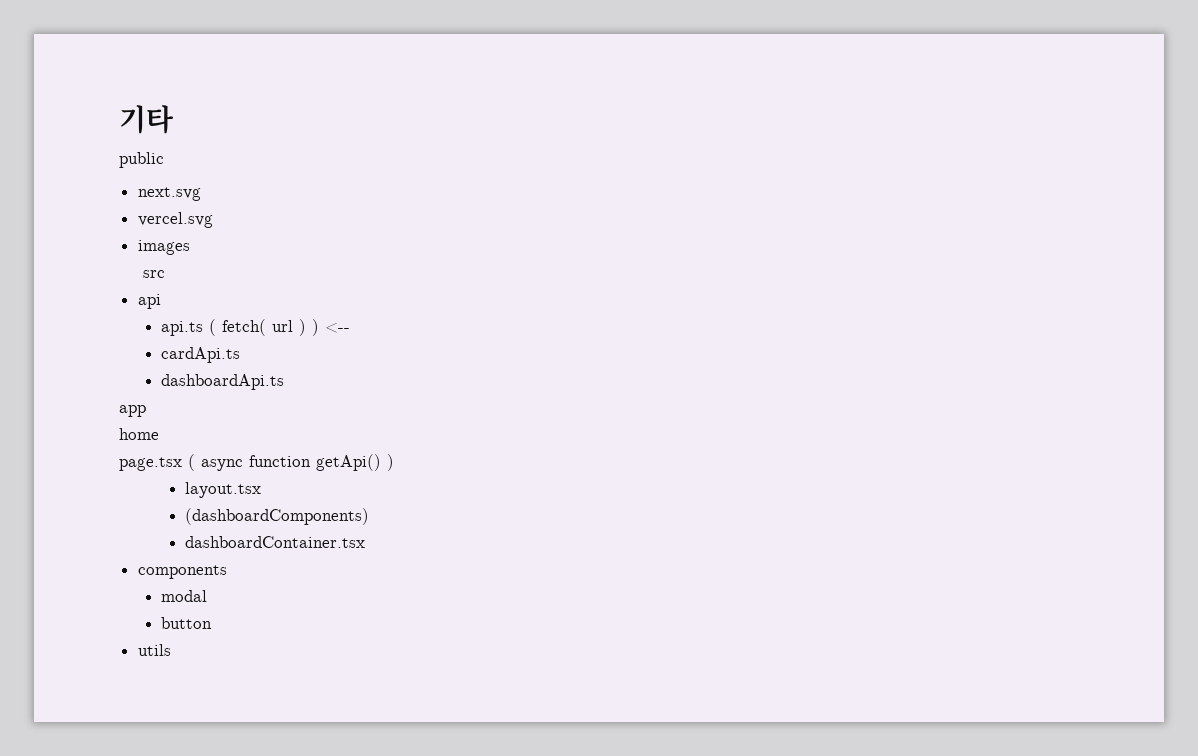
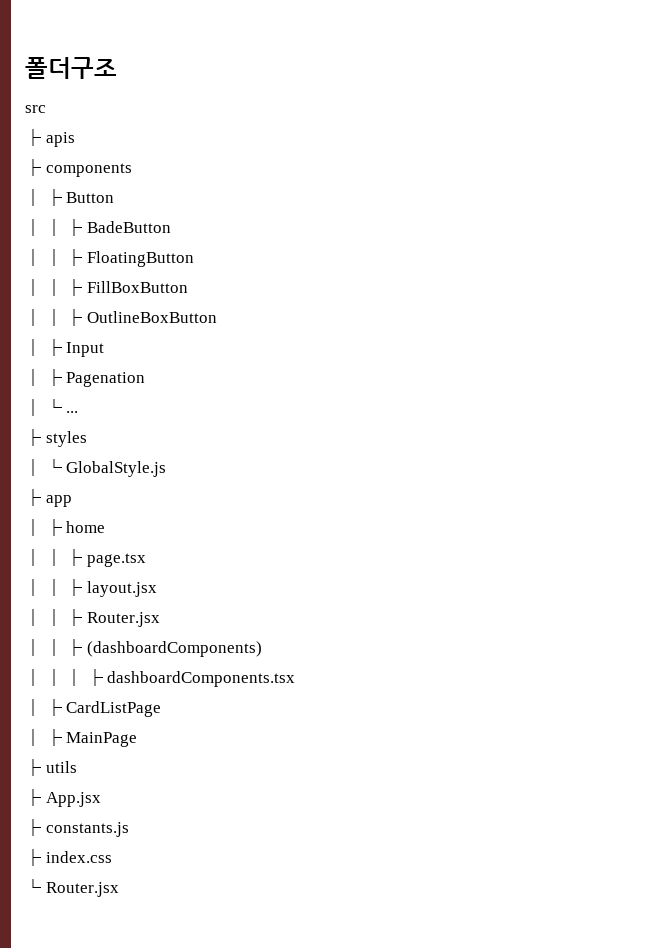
[119,105,174,134] [119,152,164,168] [137,187,201,201] [137,212,213,228] [137,240,190,255] [142,270,165,278] [137,294,161,309] [161,319,351,336] [161,347,241,363] [161,374,285,390] 기타 // public // next.svg // vercel.svg // images // src // api // api.ts ( fetch( url ) ) <-- // cardApi.ts // dashboardApi.ts // -> [25,57,117,79] [25,105,46,113] [25,129,75,147] [25,159,132,177] [25,189,115,206] [25,219,171,236] [25,249,194,267] [25,279,188,296] [25,309,217,326] [25,339,105,357] [25,369,146,387] [25,399,79,416] [25,429,87,447] [25,459,167,477] [25,489,41,506] 폴더구조 // src // ┣ apis // ┣ components // ┃ ┣ Button // ┃ ┃ ┣ BadeButton // ┃ ┃ ┣ FloatingButton // ┃ ┃ ┣ FillBoxButton // ┃ ┃ ┣ OutlineBoxButton // ┃ ┣ Input // ┃ ┣ Pagenation // ┃ ┗ ... // ┣ styles // ┃ ┗ GlobalStyle.js // ┣
(146, 411) none -> [25,519,62,536] ┃ ┣
[119,454,394,471] [184,482,261,498] [184,508,369,525] [184,536,365,548] [137,565,227,579] [161,590,208,602] [161,617,213,629] [137,644,171,656] page.tsx ( async function getApi() ) // layout.tsx // (dashboardComponents) // dashboardContainer.tsx // components // modal // button // utils -> [25,549,146,567] [25,579,157,597] [25,609,160,627] [25,639,262,657] [25,669,296,687] [25,699,162,717] [25,729,138,747] [25,759,77,776] [25,789,101,807] [25,819,129,837] [25,849,112,866] [25,879,119,897] ┃ ┃ ┣ page.tsx // ┃ ┃ ┣ layout.jsx // ┃ ┃ ┣ Router.jsx // ┃ ┃ ┣ (dashboardComponents) // ┃ ┃ ┃ ┣ dashboardComponents.tsx // ┃ ┣ CardListPage // ┃ ┣ MainPage // ┣ utils // ┣ App.jsx // ┣ constants.js // ┣ index.css // ┗ Router.jsx

